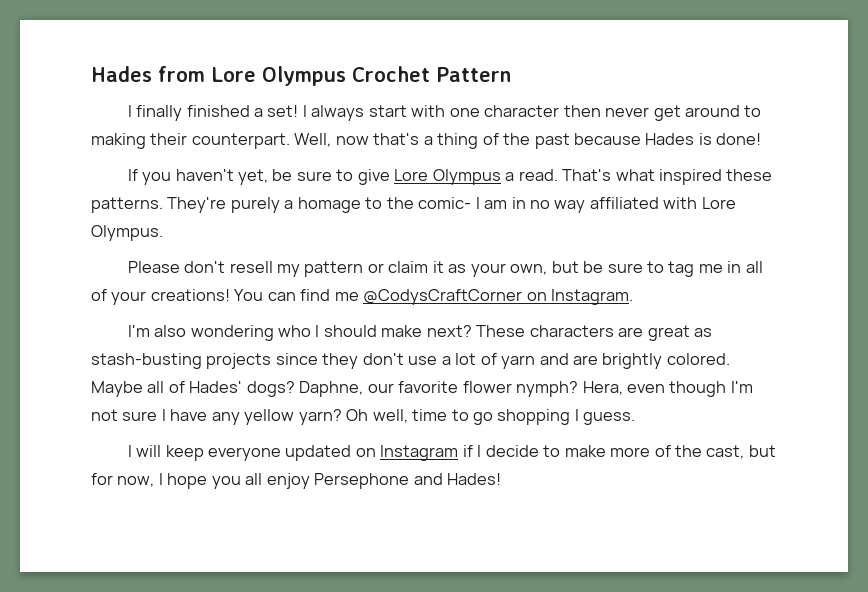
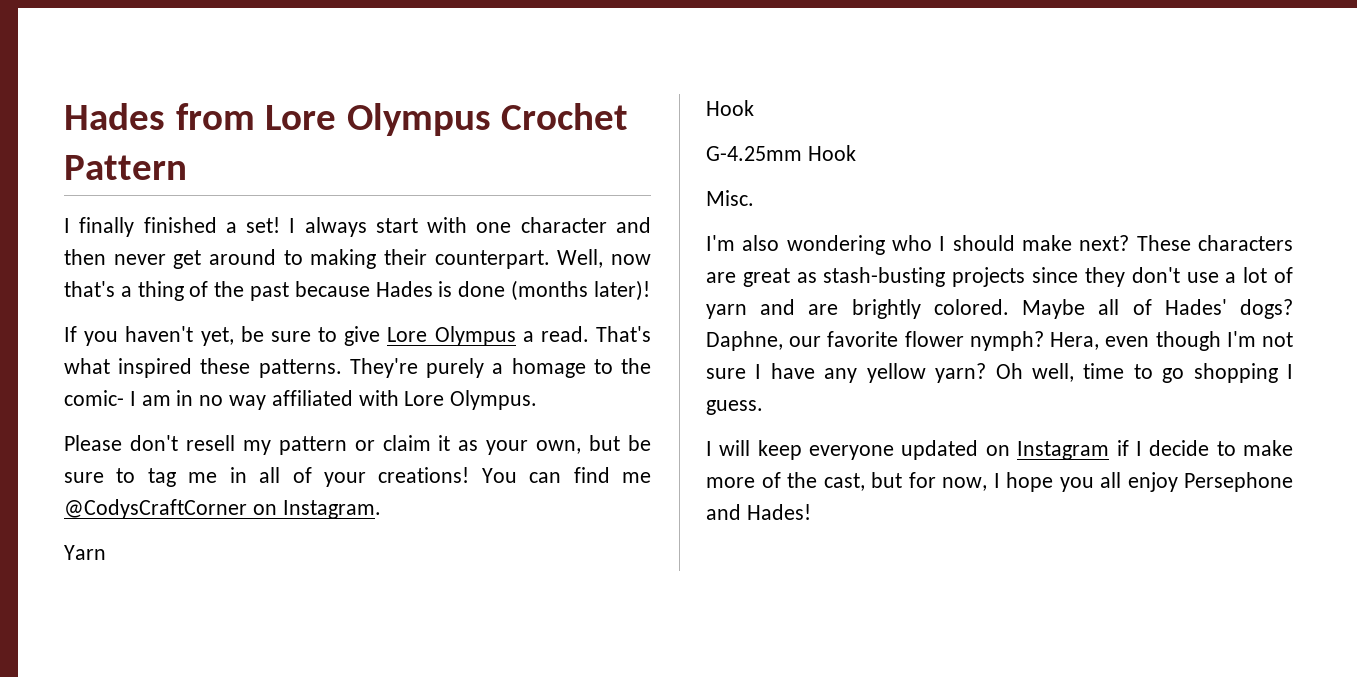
(560, 111) none -> [615,217,651,233] and
[716,133,762,145] done! -> [458,280,650,301] done (months later)!
(634, 297) none -> [64,545,106,560] [706,100,754,116] [706,145,856,161] [706,190,754,206] // Yarn // Hook // G-4.25mm Hook // Misc.

